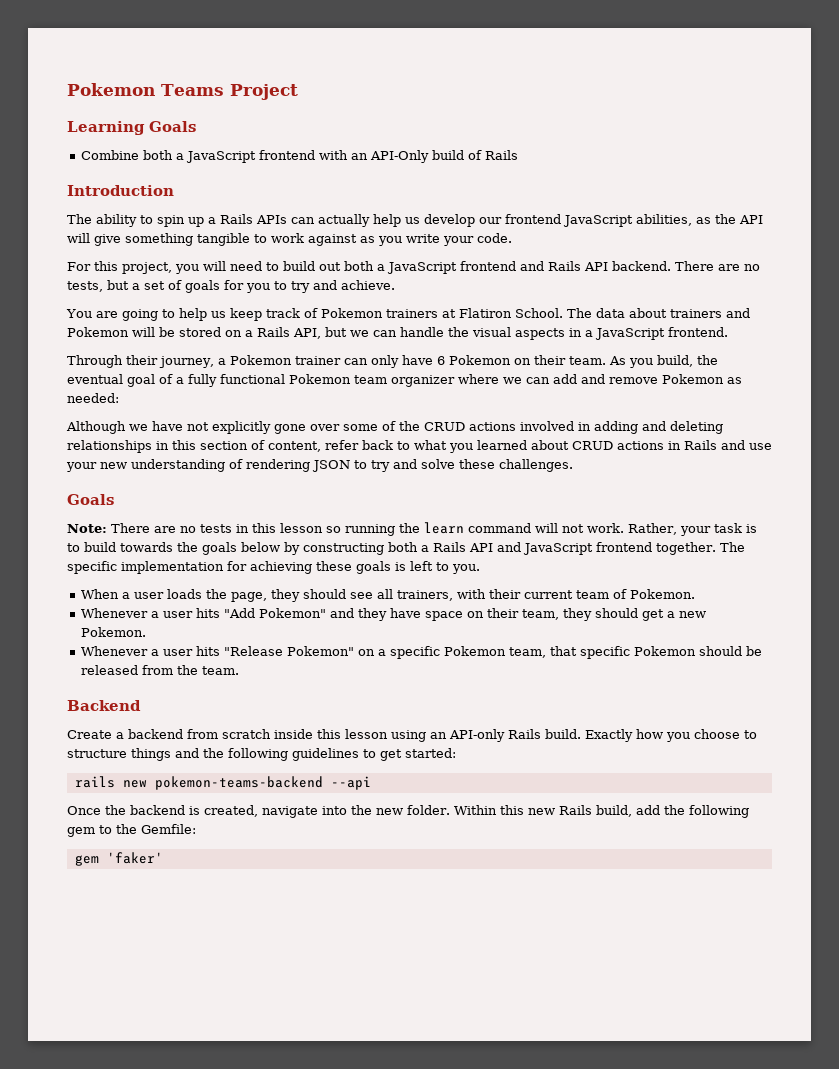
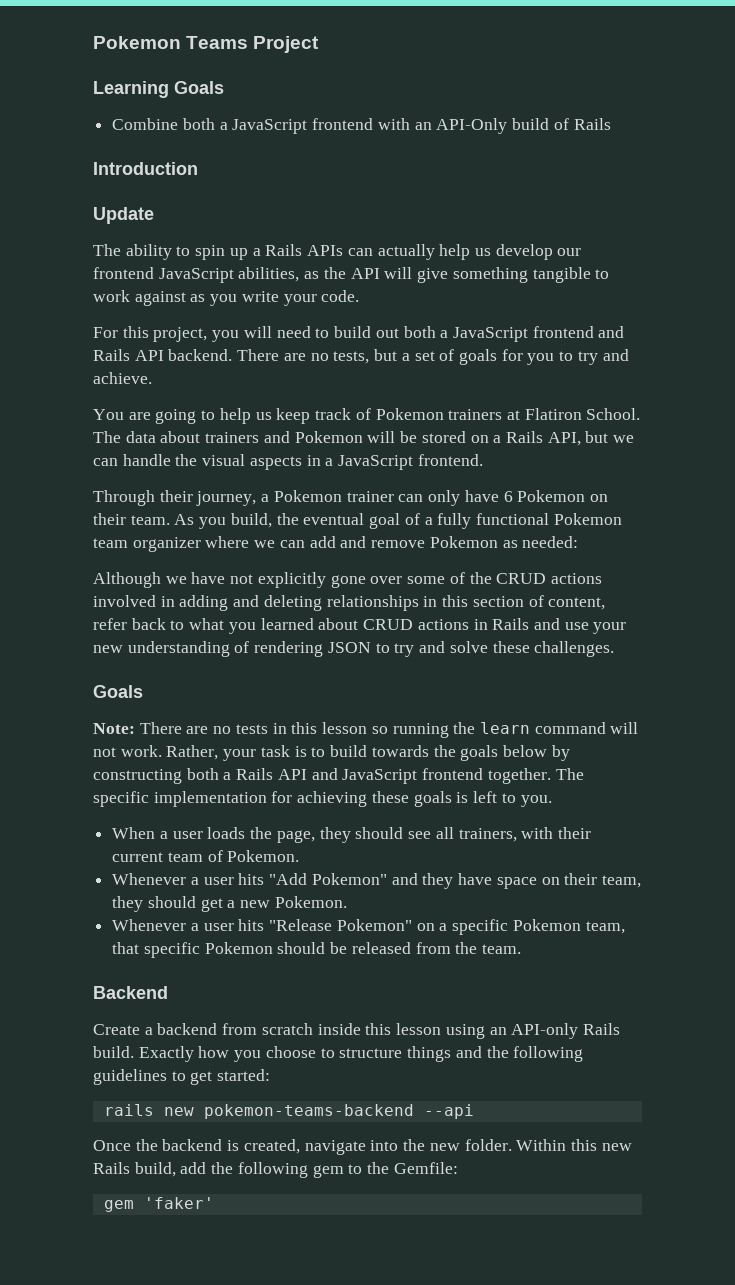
(174, 190) none -> [93,207,154,224] // Update

